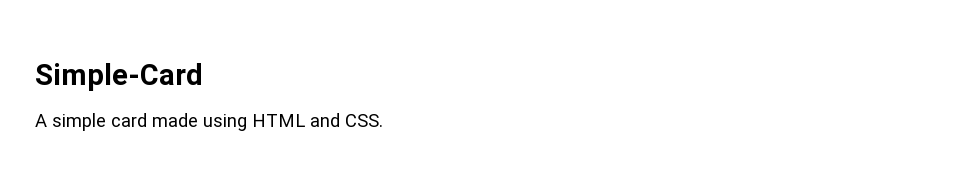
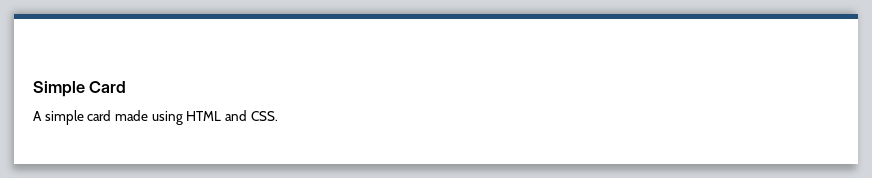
[35,63,203,91] Simple-Card -> [33,81,127,97] Simple Card

